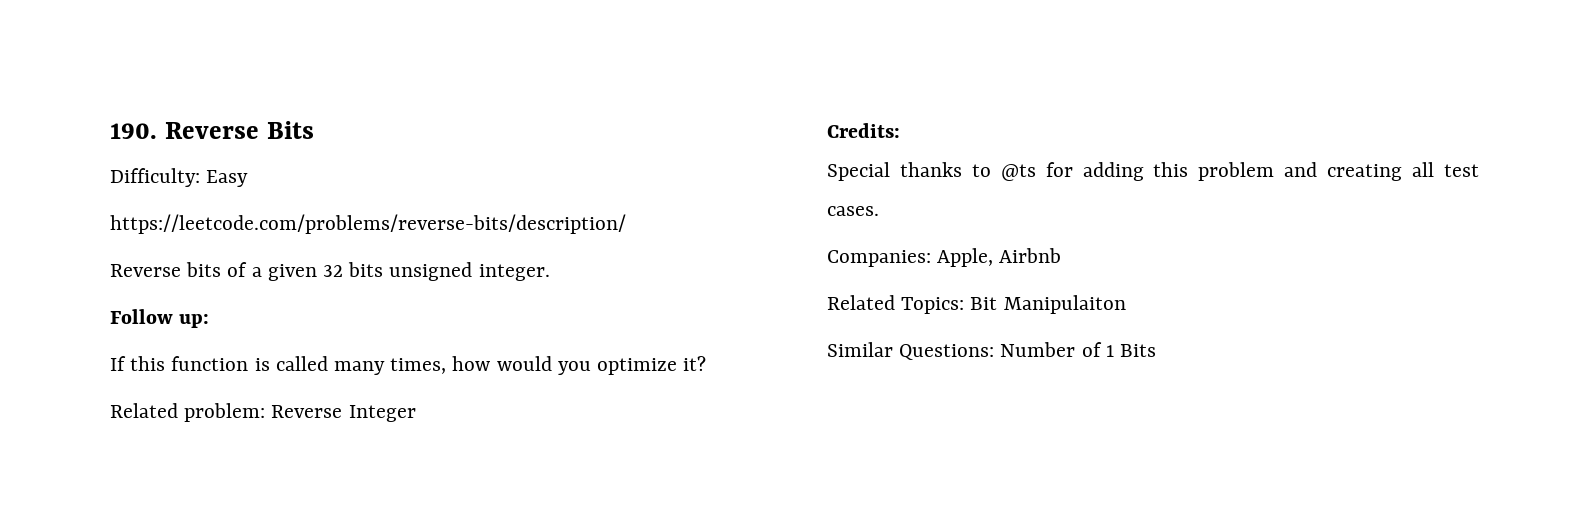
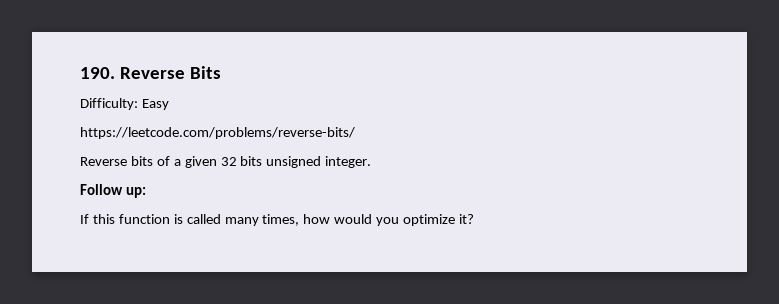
[110,214,626,234] https://leetcode.com/problems/reverse-bits/description/ -> [80,127,355,139] https://leetcode.com/problems/reverse-bits/
[110,403,416,422] [827,123,900,138] [827,162,1479,181] [827,206,879,216] [827,248,1062,267] [827,295,1126,314] [827,342,1157,360] // Related problem: Reverse Integer // Credits: // Special thanks to @ts for adding this problem and creating all test cases. // Companies: Apple, Airbnb // Related Topics: Bit Manipulaiton // Similar Questions: Number of 1 Bits -> (475, 219) none

